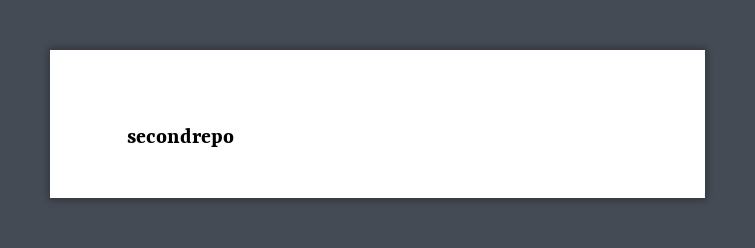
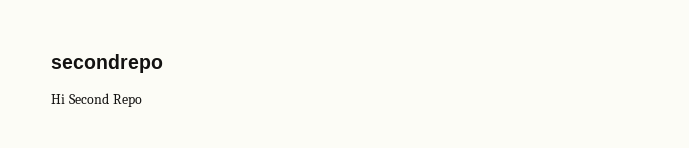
(234, 137) none -> [51,93,142,107] // Hi Second Repo

